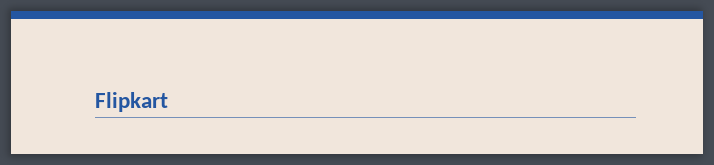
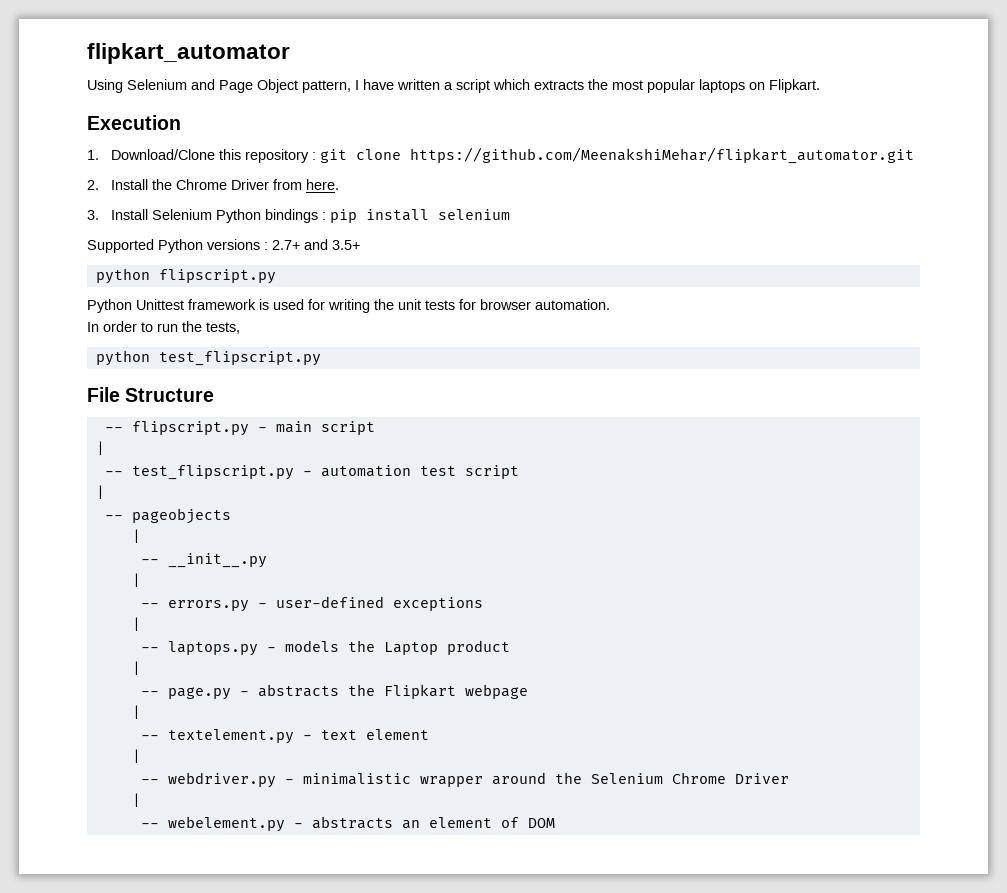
[95,92,168,112] Flipkart -> [87,43,290,64] [87,79,820,93] [87,115,181,130] [87,147,914,164] [87,179,339,190] [87,209,510,223] [87,239,360,253] [95,268,276,284] [87,299,610,313] [87,321,240,334] [95,350,321,366] [87,387,215,402] [104,421,375,436] [95,441,105,455] [104,465,519,480] [95,485,105,499] [104,508,231,524] [131,529,141,543] [140,553,267,568] [131,573,141,587] [140,596,483,612] [131,617,141,631] [140,640,510,656] [131,661,141,675] [140,684,528,700] [131,705,141,719] [140,729,429,744] [131,749,141,763] [140,772,789,788] [131,793,141,807] [140,816,555,832] flipkart_automator // Using Selenium and Page Object pattern, I have written a script which extracts the most popular laptops on Flipkart. // Execution // 1. Download/Clone this repository : git clone https://github.com/MeenakshiMehar/flipkart_automator.git // 2. Install the Chrome Driver from here. // 3. Install Selenium Python bindings : pip install selenium // Supported Python versions : 2.7+ and 3.5+ // python flipscript.py // Python Unittest framework is used for writing the unit tests for browser automation. // In order to run the tests, // python test_flipscript.py // File Structure // -- flipscript.py - main script // | // -- test_flipscript.py - automation test script // | // -- pageobjects // | // -- __init__.py // | // -- errors.py - user-defined exceptions // | // -- laptops.py - models the Laptop product // | // -- page.py - abstracts the Flipkart webpage // | // -- textelement.py - text element // | // -- webdriver.py - minimalistic wrapper around the Selenium Chrome Driver // | // -- webelement.py - abstracts an element of DOM

